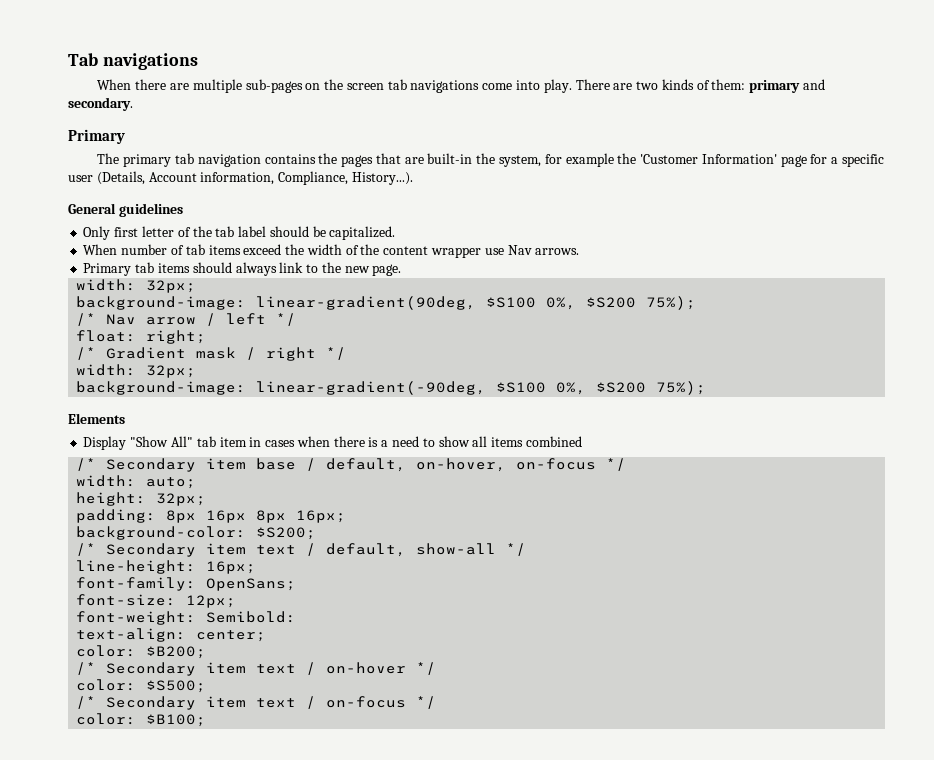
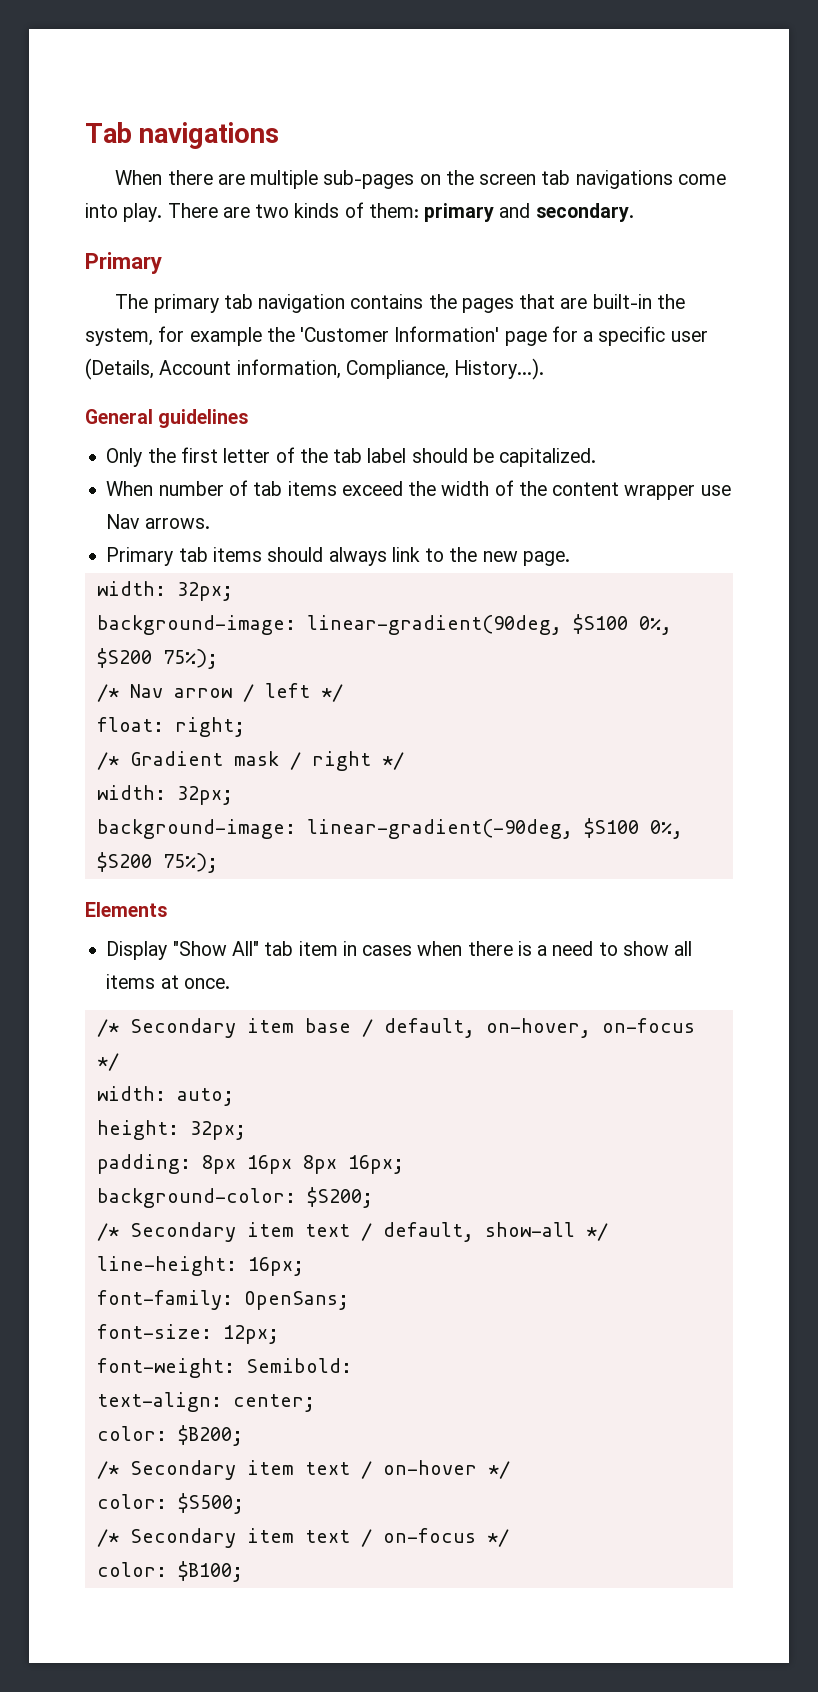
(111, 233) none -> [147,448,176,463] the
[525,436,582,447] combined -> [160,975,230,989] at once.

